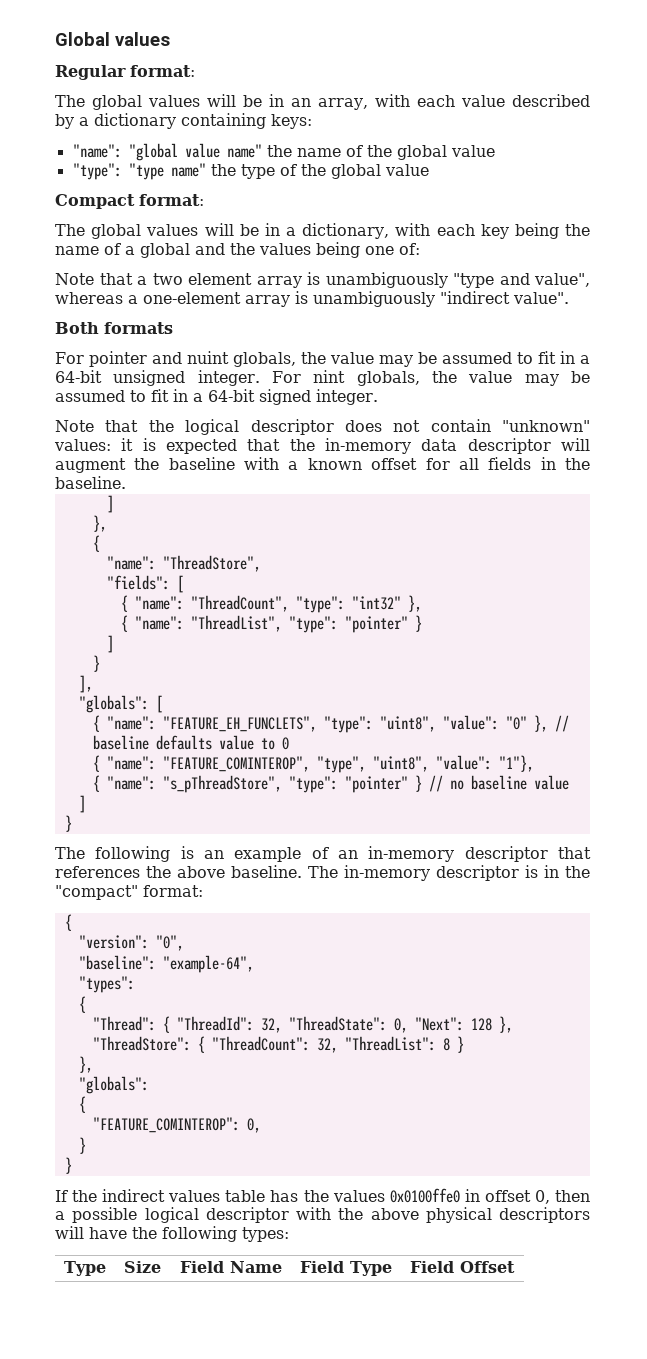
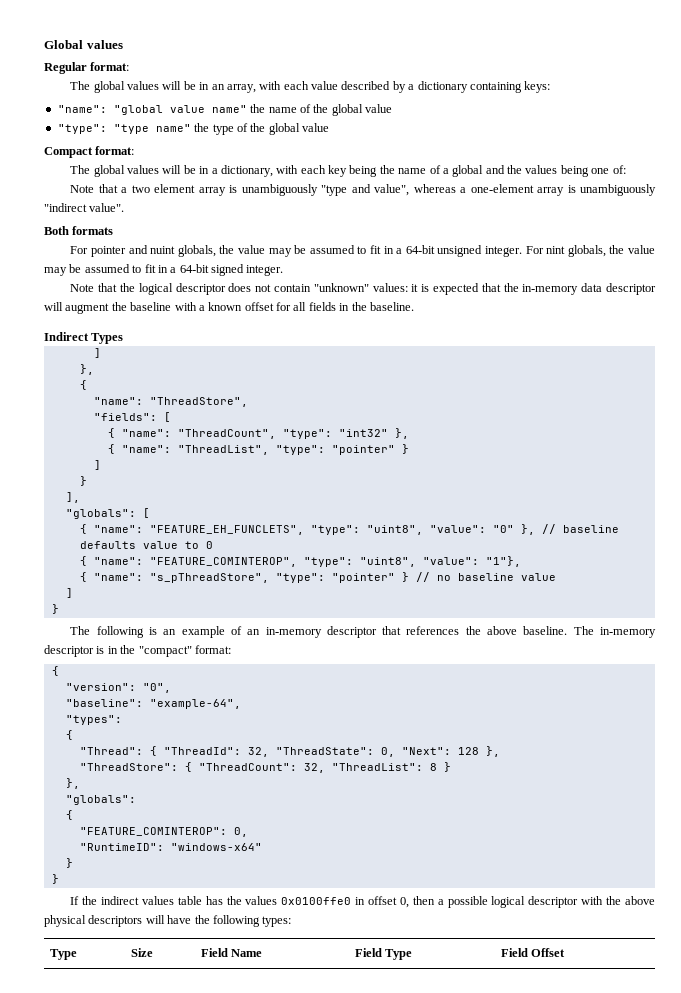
(126, 482) none -> [44,332,124,344] // Indirect Types
[316,756,366,773] "type", -> [303,557,353,567] "type":
(261, 1125) none -> [79,843,262,851] // "RuntimeID": "windows-x64"

